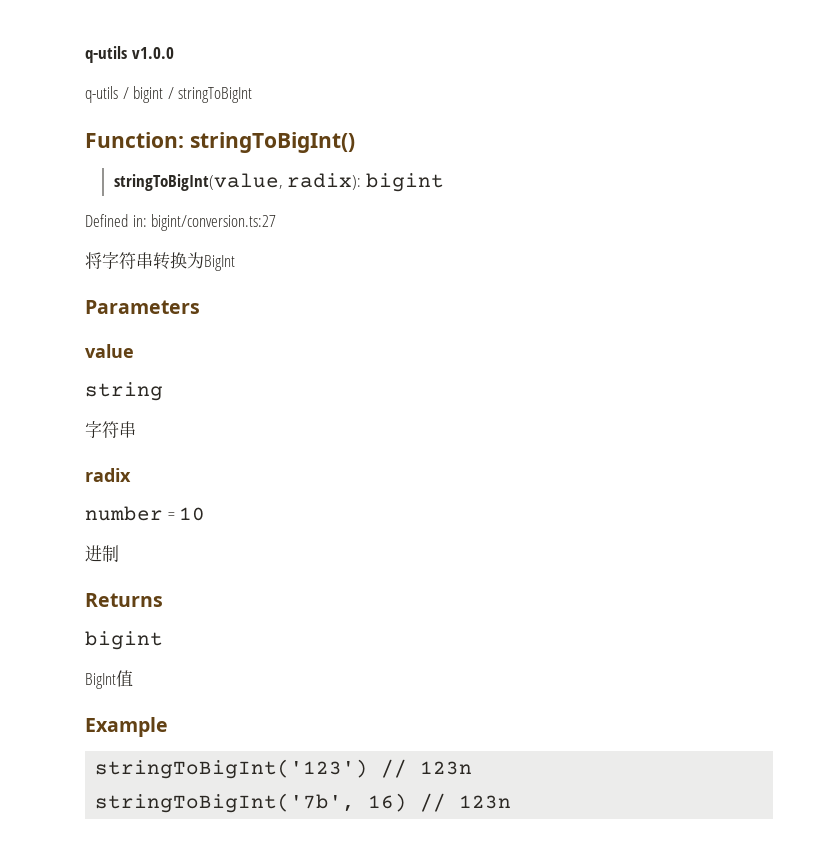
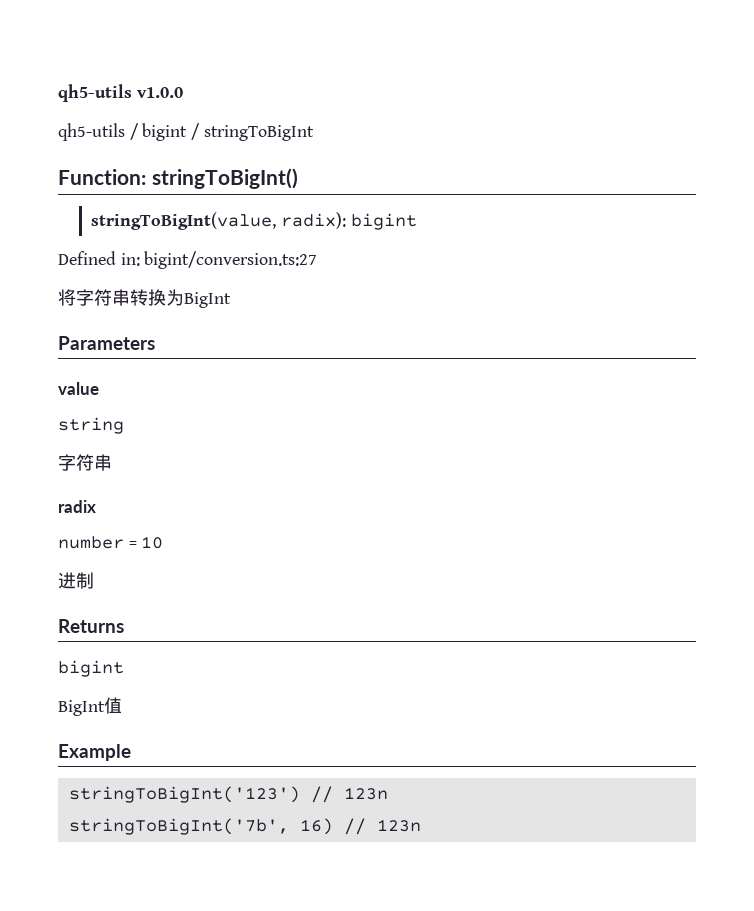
[85,46,127,63] q-utils -> [58,84,132,102] qh5-utils
[85,86,118,103] q-utils -> [58,123,125,141] qh5-utils

